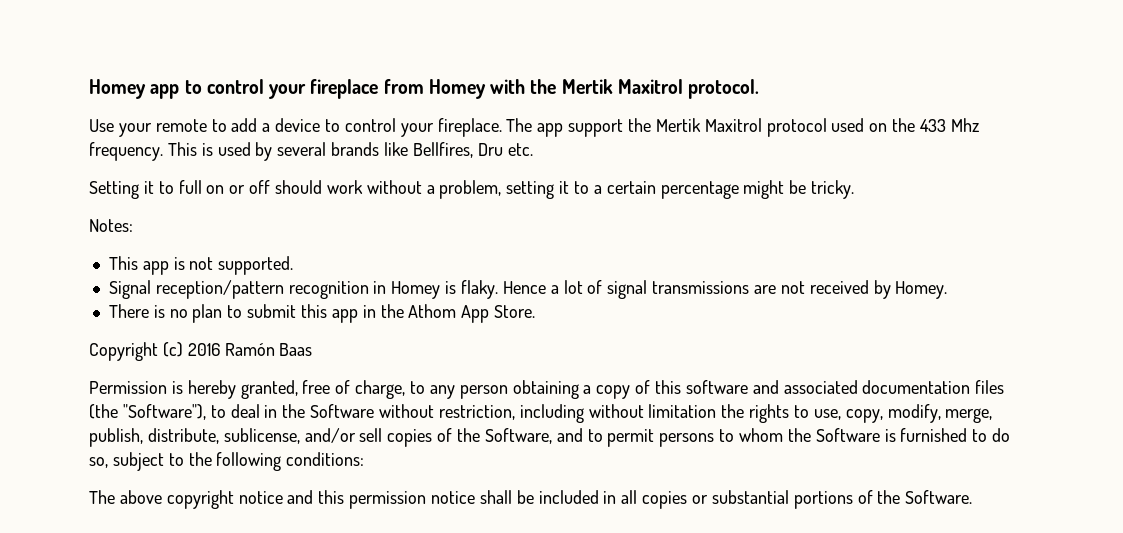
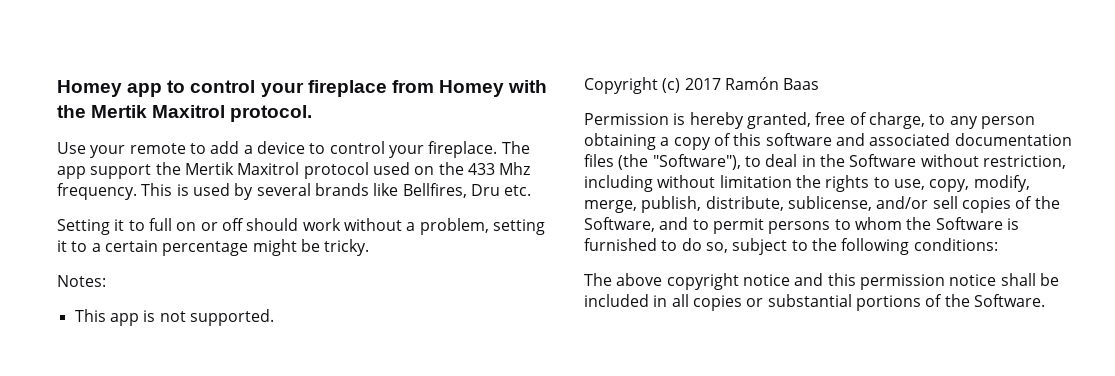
[108,280,948,299] [108,304,536,323] // Signal reception/pattern recognition in Homey is flaky. Hence a lot of signal transmissions are not received by Homey. // There is no plan to submit this app in the Athom App Store. -> (274, 317) none
[187,343,220,356] 2016 -> [684,78,721,90] 2017

